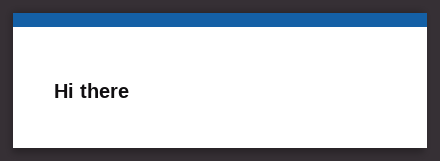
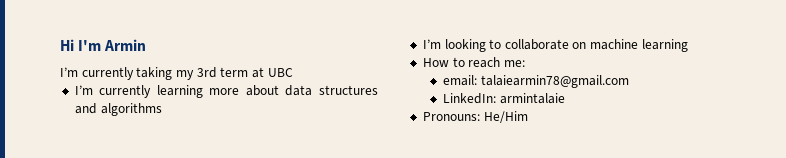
[80,83,129,98] there -> [78,39,147,51] [60,67,293,80] [74,85,378,98] [74,103,162,116] [422,39,688,52] [422,57,525,68] [443,75,629,88] [443,93,565,104] [422,111,528,123] I'm Armin // I’m currently taking my 3rd term at UBC // I’m currently learning more about data structures and algorithms // I’m looking to collaborate on machine learning // How to reach me: // email: talaiearmin78@gmail.com // LinkedIn: armintalaie // Pronouns: He/Him

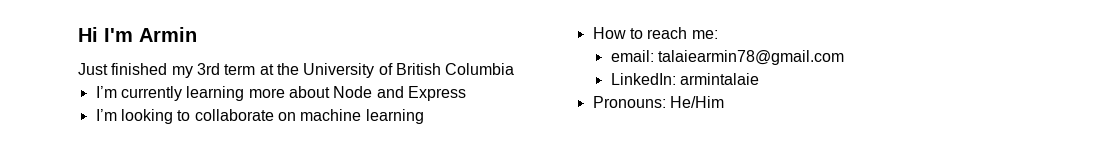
[60,67,173,80] I’m currently taking -> [78,63,168,75] Just finished
[267,68,293,77] UBC -> [276,63,515,78] the University of British Columbia
[285,85,378,96] [74,103,162,116] data structures and algorithms -> [333,86,466,101] Node and Express

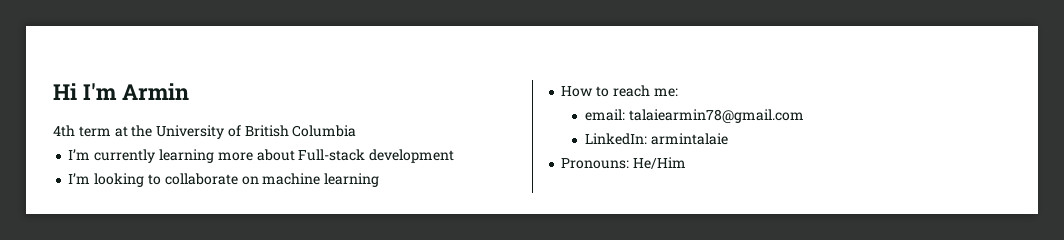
[78,63,220,78] Just finished my 3rd -> [53,125,75,137] 4th
[333,86,466,101] Node and Express -> [298,149,455,163] Full-stack development

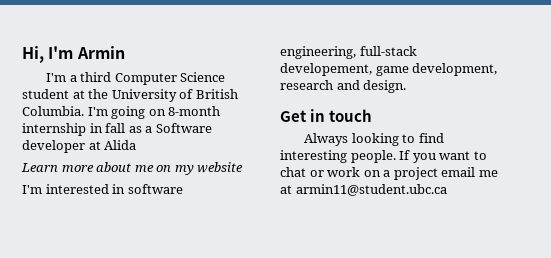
[53,83,77,100] Hi -> [22,46,44,63] Hi,
[53,125,111,137] 4th term -> [46,72,226,85] [22,89,69,99] I'm a third Computer Science student
[292,125,357,137] [68,149,455,163] [68,173,380,187] [561,85,678,97] [584,109,804,124] [584,133,728,145] [561,157,687,169] Columbia // I’m currently learning more about Full-stack development // I’m looking to collaborate on machine learning // How to reach me: // email: talaiearmin78@gmail.com // LinkedIn: armintalaie // Pronouns: He/Him -> [22,106,221,119] [22,123,212,136] [22,140,137,153] [21,162,244,175] [22,184,183,194] [280,46,417,59] [280,63,498,76] [280,80,407,93] [280,109,373,122] [304,133,444,146] [280,150,487,163] [280,167,498,180] [280,184,447,196] Columbia. I'm going on 8-month internship in fall as a Software developer at Alida // Learn more about me on my website // I'm interested in software engineering, full-stack developement, game development, research and design. // Get in touch // Always looking to find interesting people. If you want to chat or work on a project email me at armin11@student.ubc.ca

